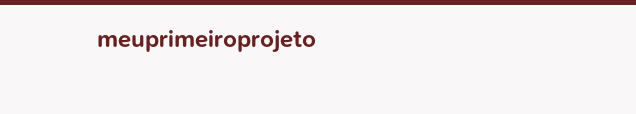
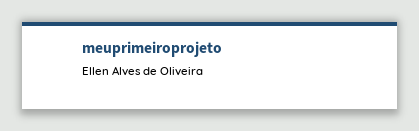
(316, 41) none -> [82,66,204,76] // Ellen Alves de Oliveira

